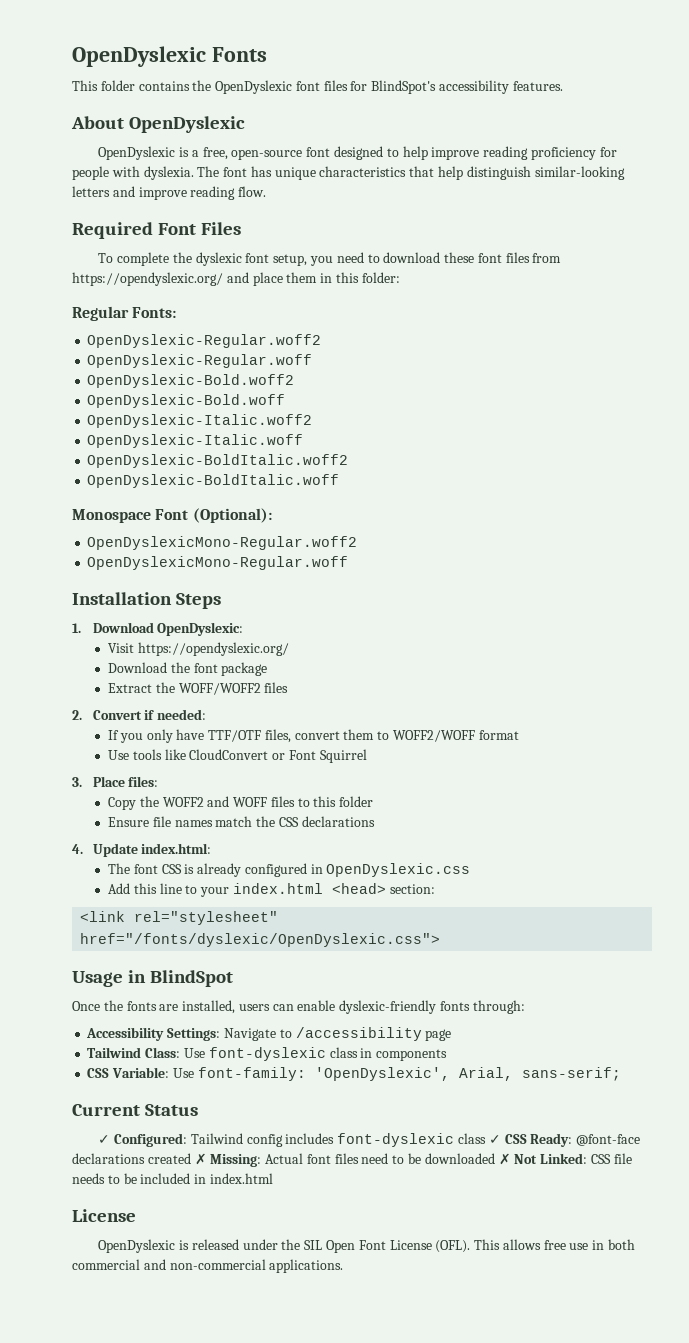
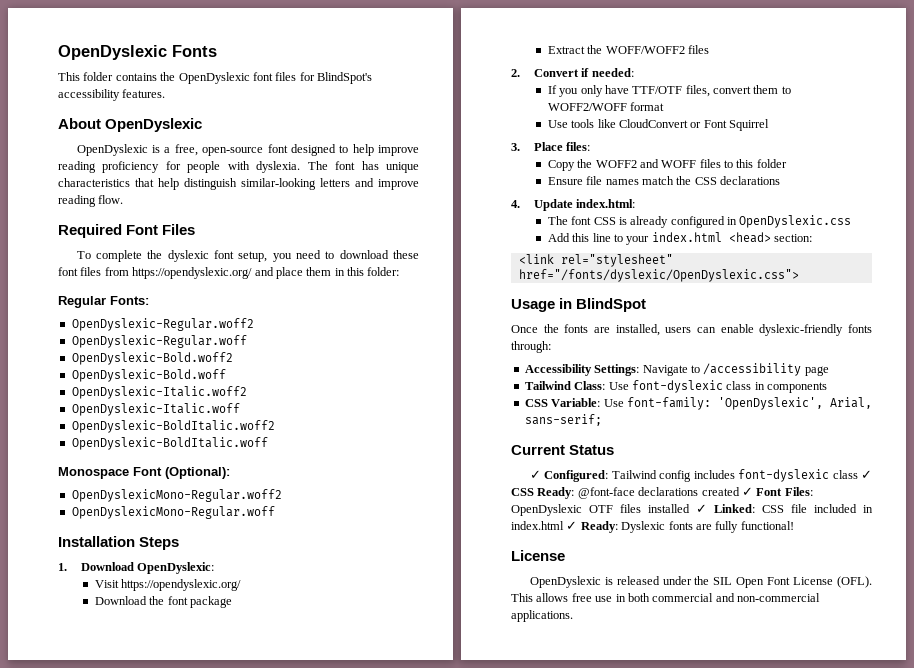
[194,1153,632,1167] [72,1173,273,1184] ✗ Missing: Actual font files need to be downloaded ✗ Not Linked: CSS file needs to be included in index.html -> [741,487,813,496] [511,504,873,516] [511,521,794,533] ✓ Font Files: OpenDyslexic OTF files installed ✓ Linked: CSS file included in index.html ✓ Ready: Dyslexic fonts are fully functional!

